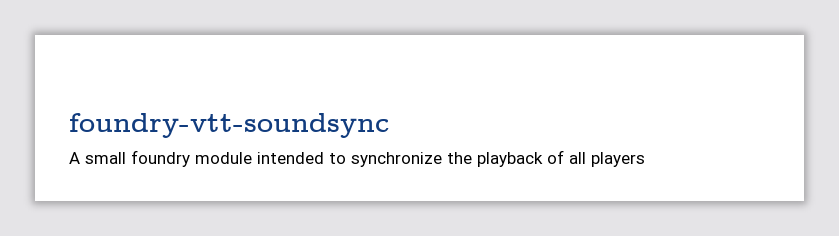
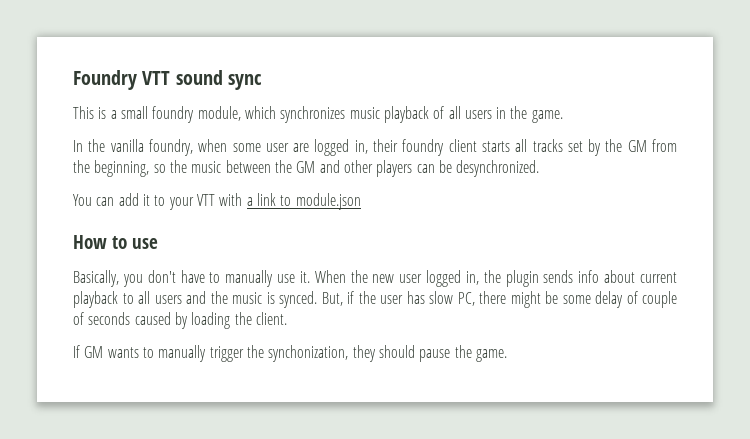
[69,113,389,138] [69,150,645,167] foundry-vtt-soundsync // A small foundry module intended to synchronize the playback of all players -> [73,70,263,90] [73,106,563,123] [73,139,677,156] [73,160,540,177] [73,193,361,210] [73,235,158,249] [73,270,678,287] [73,291,677,308] [73,312,287,329] [73,345,507,362] Foundry VTT sound sync // This is a small foundry module, which synchronizes music playback of all users in the game. // In the vanilla foundry, when some user are logged in, their foundry client starts all tracks set by the GM from the beginning, so the music between the GM and other players can be desynchronized. // You can add it to your VTT with a link to module.json // How to use // Basically, you don't have to manually use it. When the new user logged in, the plugin sends info about current playback to all users and the music is synced. But, if the user has slow PC, there might be some delay of couple of seconds caused by loading the client. // If GM wants to manually trigger the synchonization, they should pause the game.

